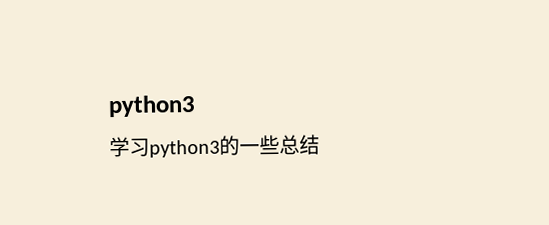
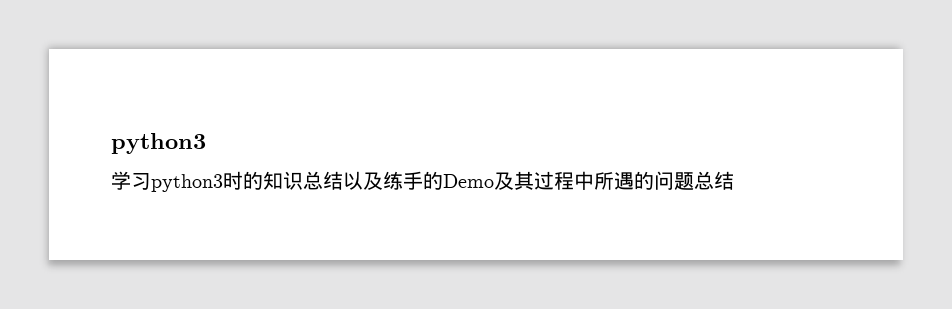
[219,134,280,156] 的一些 -> [223,171,694,190] 时的知识总结以及练手的Demo及其过程中所遇的问题

